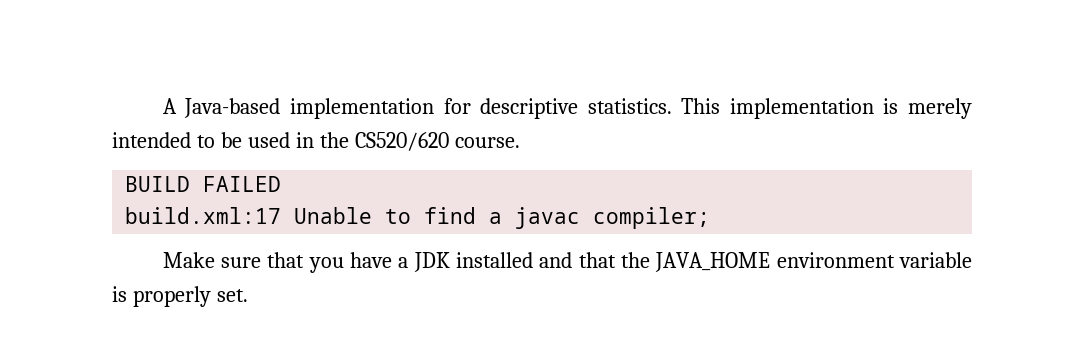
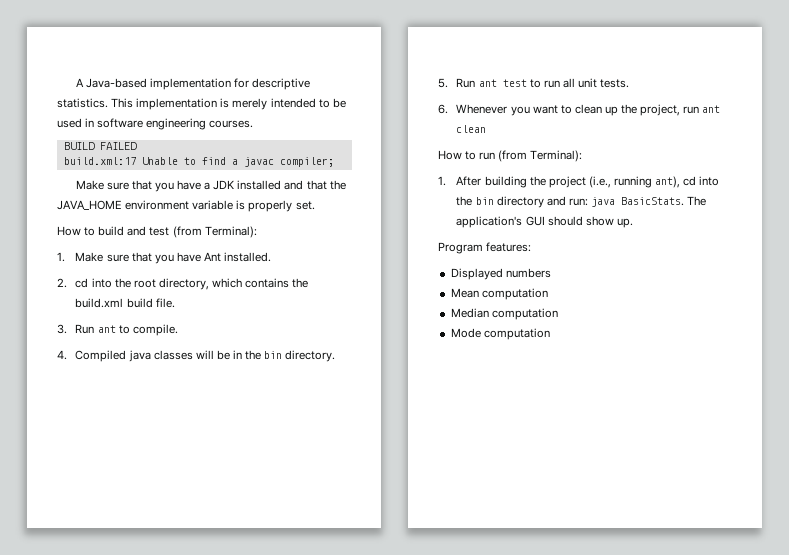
[319,132,520,151] the CS520/620 course. -> [97,118,254,130] software engineering courses.
(248, 295) none -> [57,226,257,238] [57,252,272,264] [57,278,309,290] [75,298,175,308] [57,324,178,336] [57,350,336,362] [438,78,630,88] [438,104,721,116] [456,125,487,133] [438,150,583,162] [438,176,720,188] [456,196,707,208] [456,216,633,228] [438,242,532,254] [450,268,551,280] [450,288,548,300] [450,308,558,320] [450,328,550,340] // How to build and test (from Terminal): // 1. Make sure that you have Ant installed. // 2. cd into the root directory, which contains the build.xml build file. // 3. Run ant to compile. // 4. Compiled java classes will be in the bin directory. // 5. Run ant test to run all unit tests. // 6. Whenever you want to clean up the project, run ant clean // How to run (from Terminal): // 1. After building the project (i.e., running ant), cd into the bin directory and run: java BasicStats. The application's GUI should show up. // Program features: // Displayed numbers // Mean computation // Median computation // Mode computation

